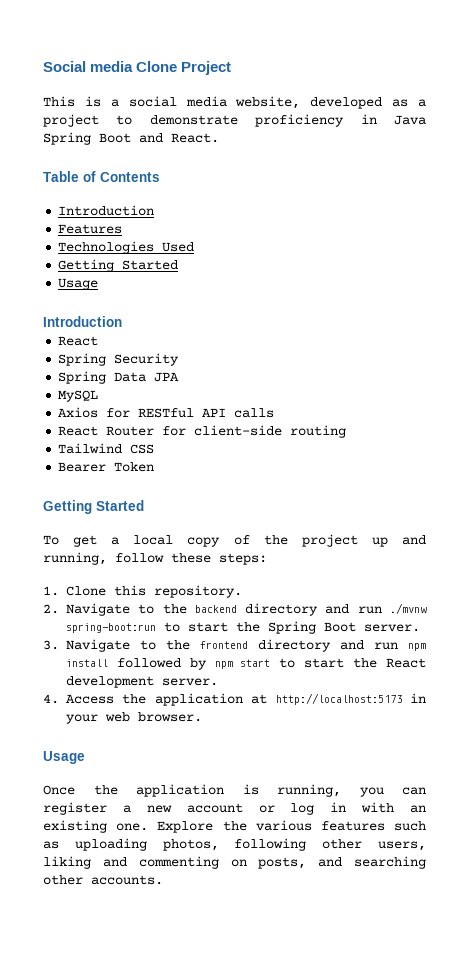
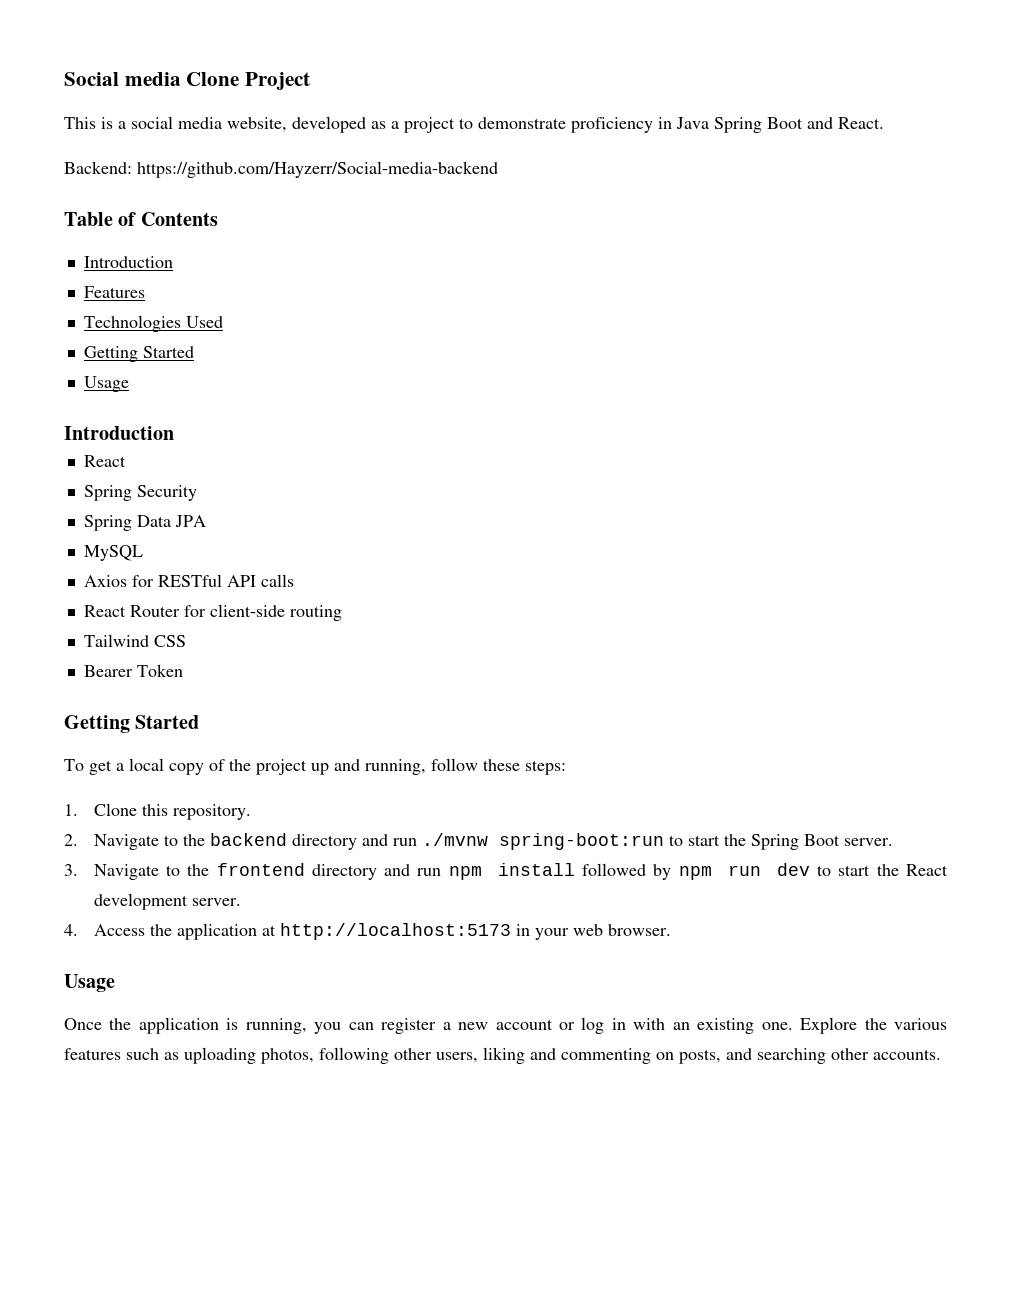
(219, 138) none -> [64,161,498,178] // Backend: https://github.com/Hayzerr/Social-media-backend
[239,659,270,667] start -> [727,863,810,876] run dev

